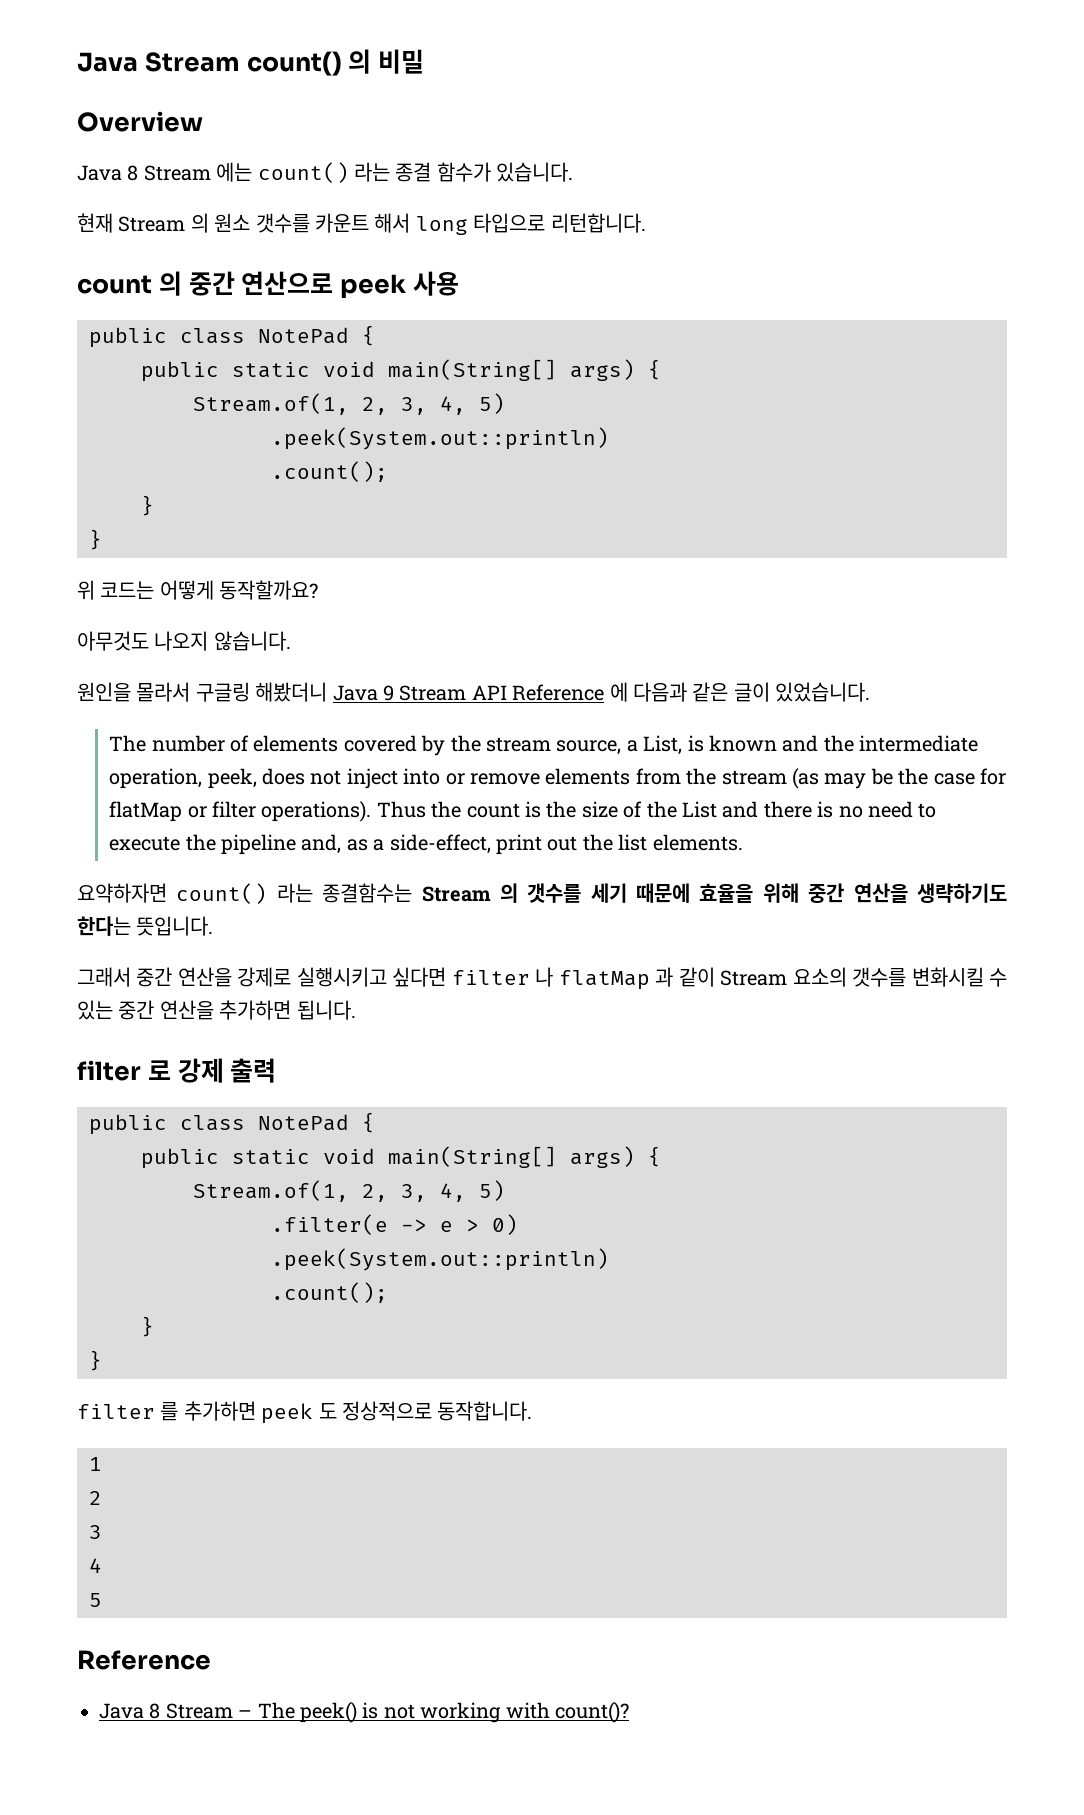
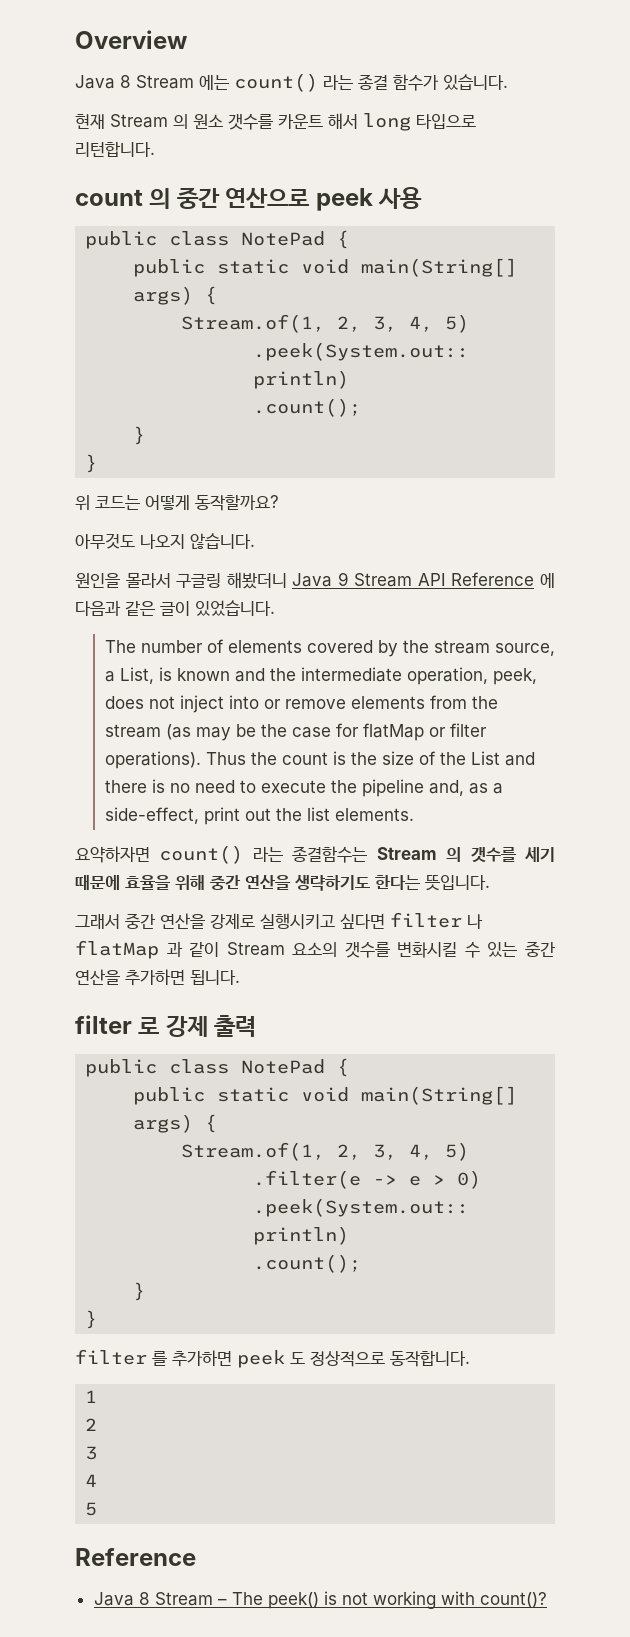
[77,49,424,76] Java Stream count() 의 비밀 // -> (75, 39) none

